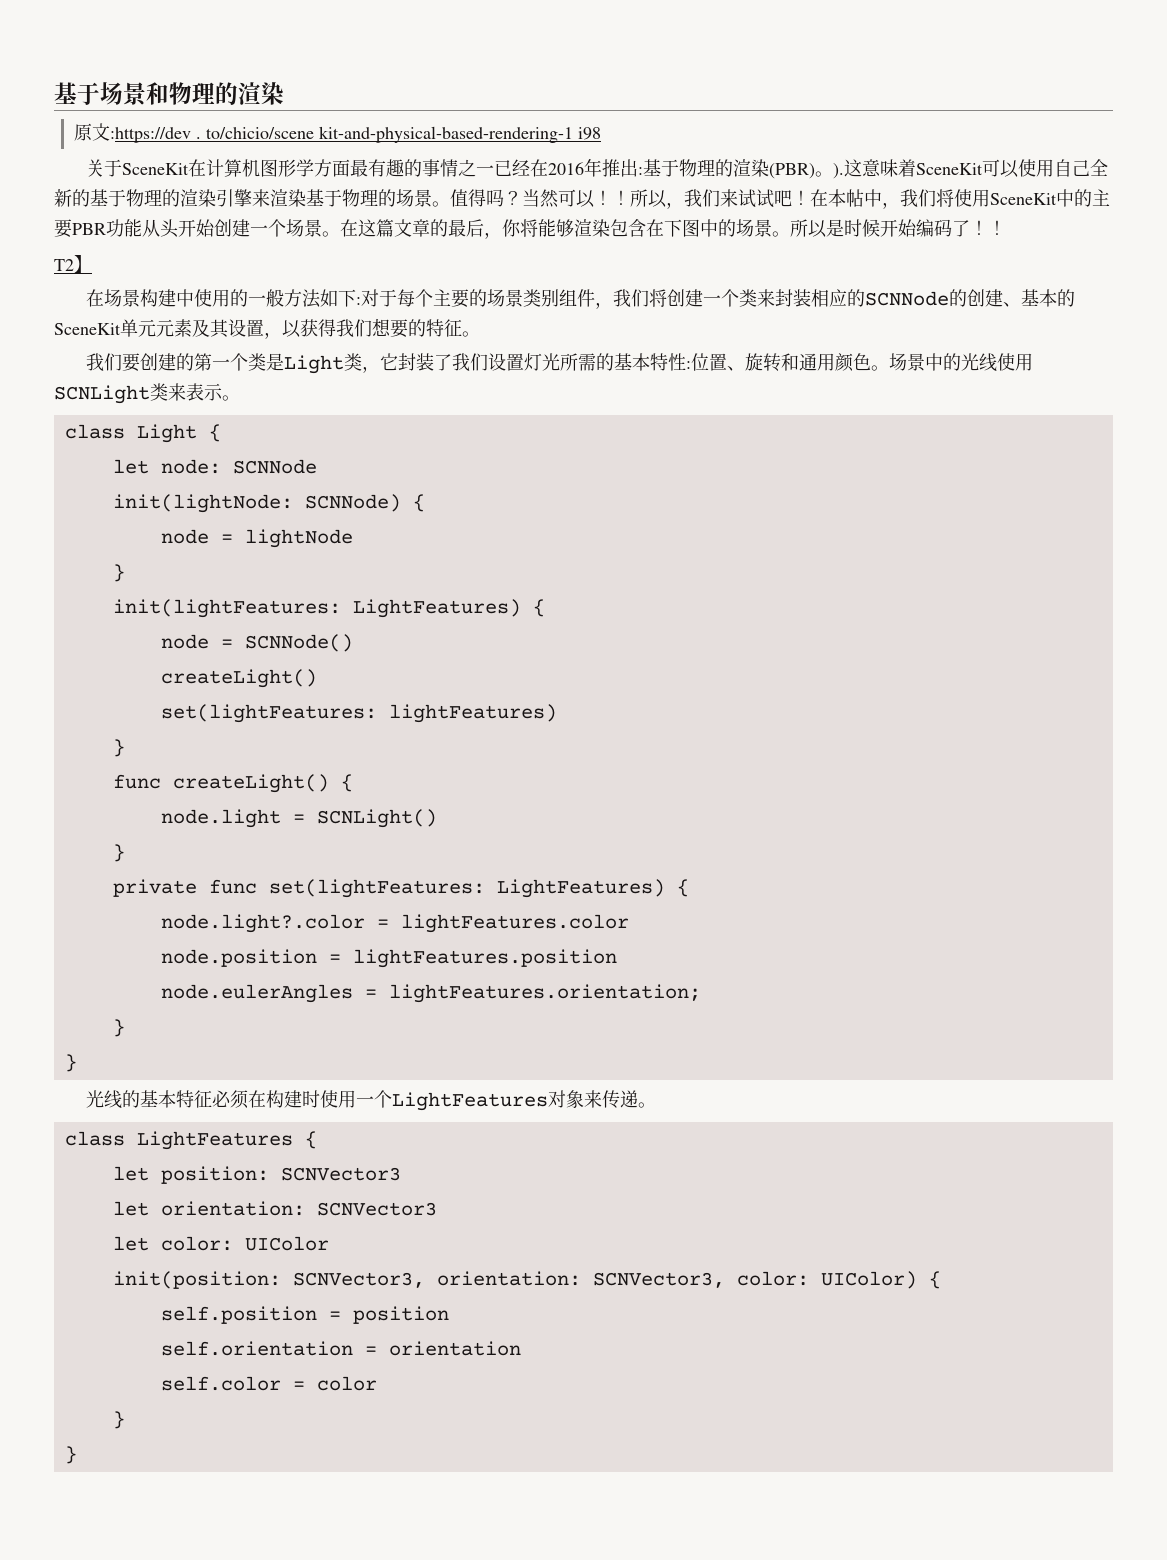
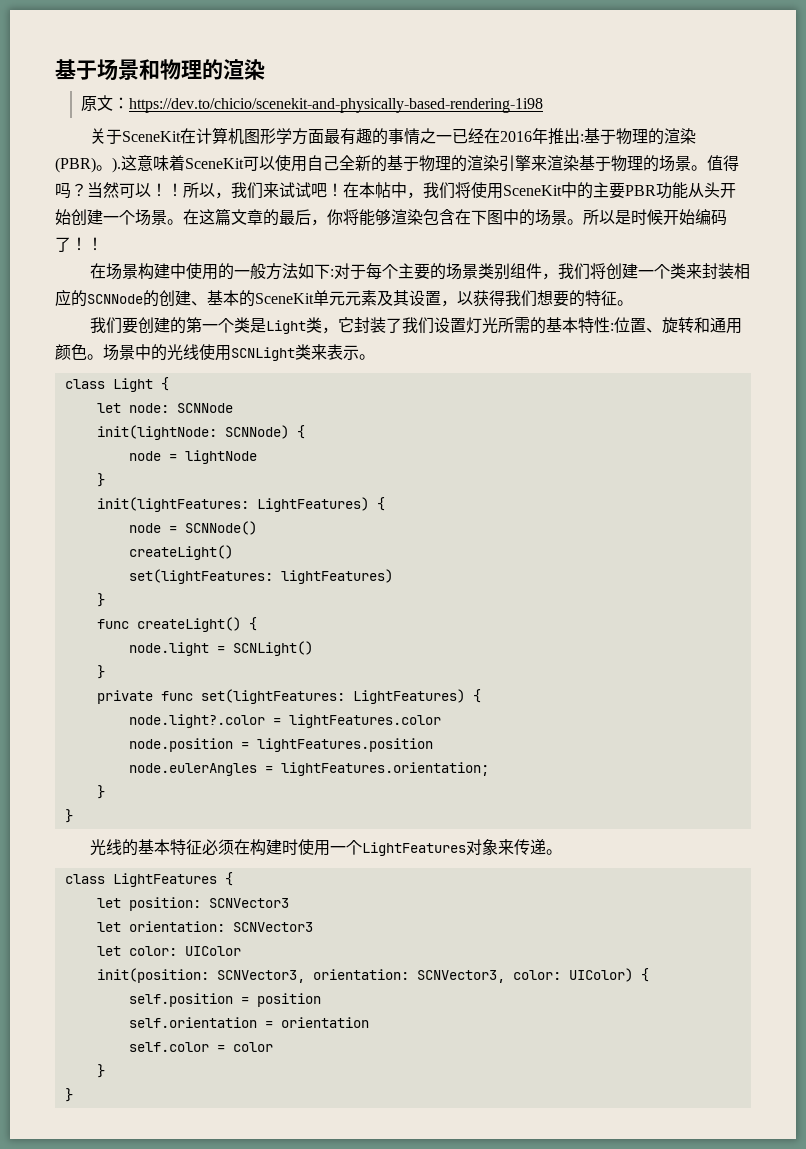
[110,126,602,143] :https://dev . to/chicio/scene kit-and-physical-based-rendering-1 i98 -> [112,97,543,113] ：https://dev.to/chicio/scenekit-and-physically-based-rendering-1i98
[54,255,92,273] // T2】 -> (103, 244) none

